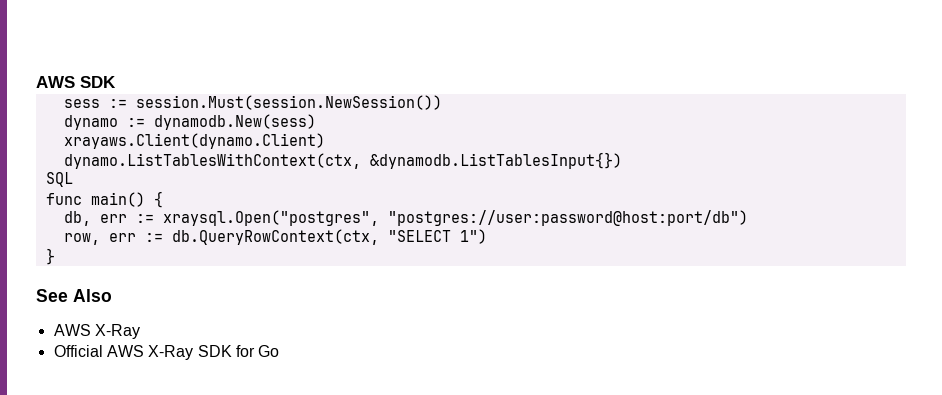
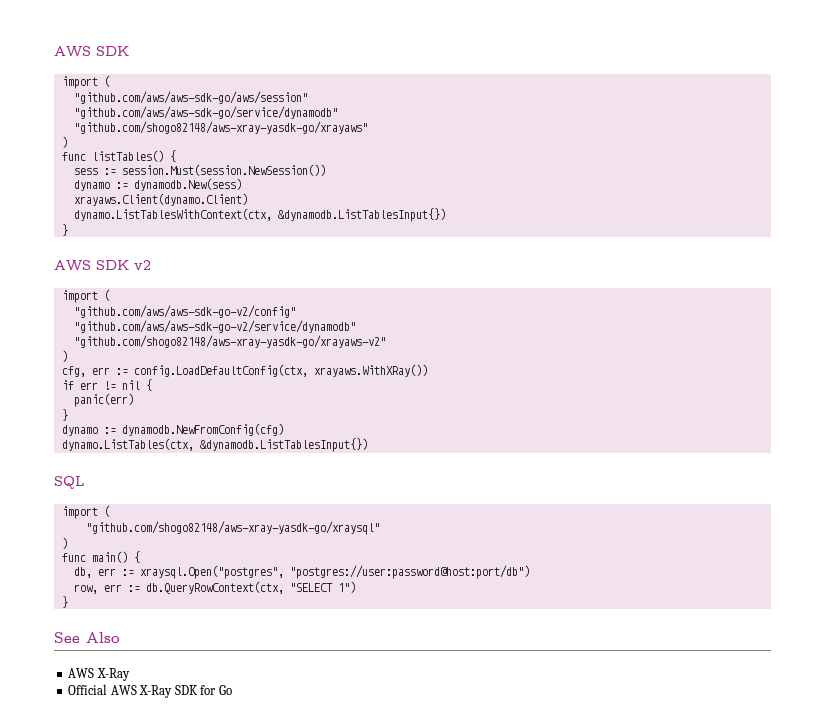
[36,76,116,88] AWS SDK -> [54,46,129,56] [61,75,110,89] [73,91,308,104] [73,106,338,119] [73,121,368,134] [61,136,68,148] [61,150,176,162] AWS SDK // import ( // "github.com/aws/aws-sdk-go/aws/session" // "github.com/aws/aws-sdk-go/service/dynamodb" // "github.com/shogo82148/aws-xray-yasdk-go/xrayaws" // ) // func listTables() {
[45,172,73,187] SQL -> [61,224,68,236] [54,260,151,270] [61,289,110,303] [73,305,296,318] [73,320,356,333] [73,335,386,348] [61,350,68,362] [61,364,428,377] [61,379,152,391] [73,393,134,407] [61,409,68,421] [61,423,284,436] [61,438,368,452] [54,476,84,489] [61,505,110,519] [85,521,380,535] [61,537,68,549] } // AWS SDK v2 // import ( // "github.com/aws/aws-sdk-go-v2/config" // "github.com/aws/aws-sdk-go-v2/service/dynamodb" // "github.com/shogo82148/aws-xray-yasdk-go/xrayaws-v2" // ) // cfg, err := config.LoadDefaultConfig(ctx, xrayaws.WithXRay()) // if err != nil { // panic(err) // } // dynamo := dynamodb.NewFromConfig(cfg) // dynamo.ListTables(ctx, &dynamodb.ListTablesInput{}) // SQL // import ( // "github.com/shogo82148/aws-xray-yasdk-go/xraysql" // )

